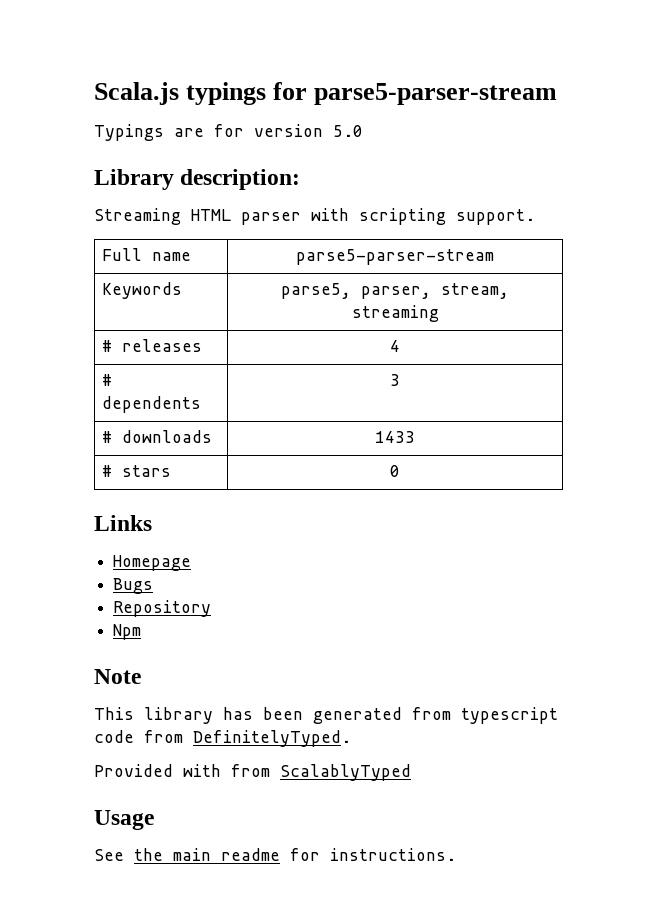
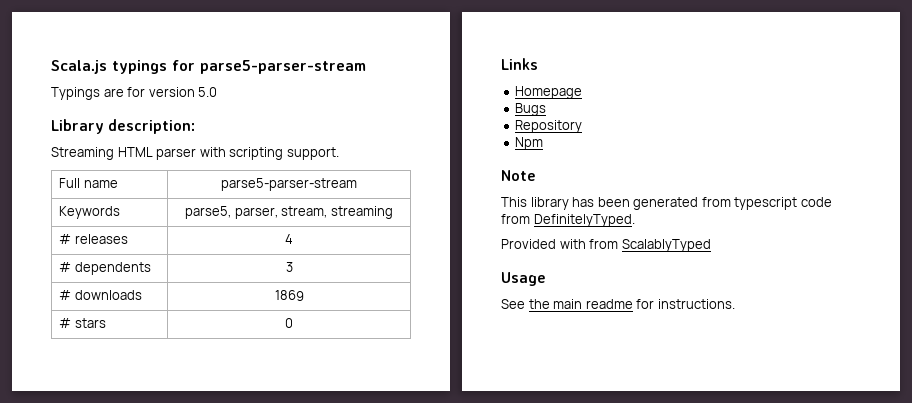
[375,431,415,443] 1433 -> [274,290,304,301] 1869

